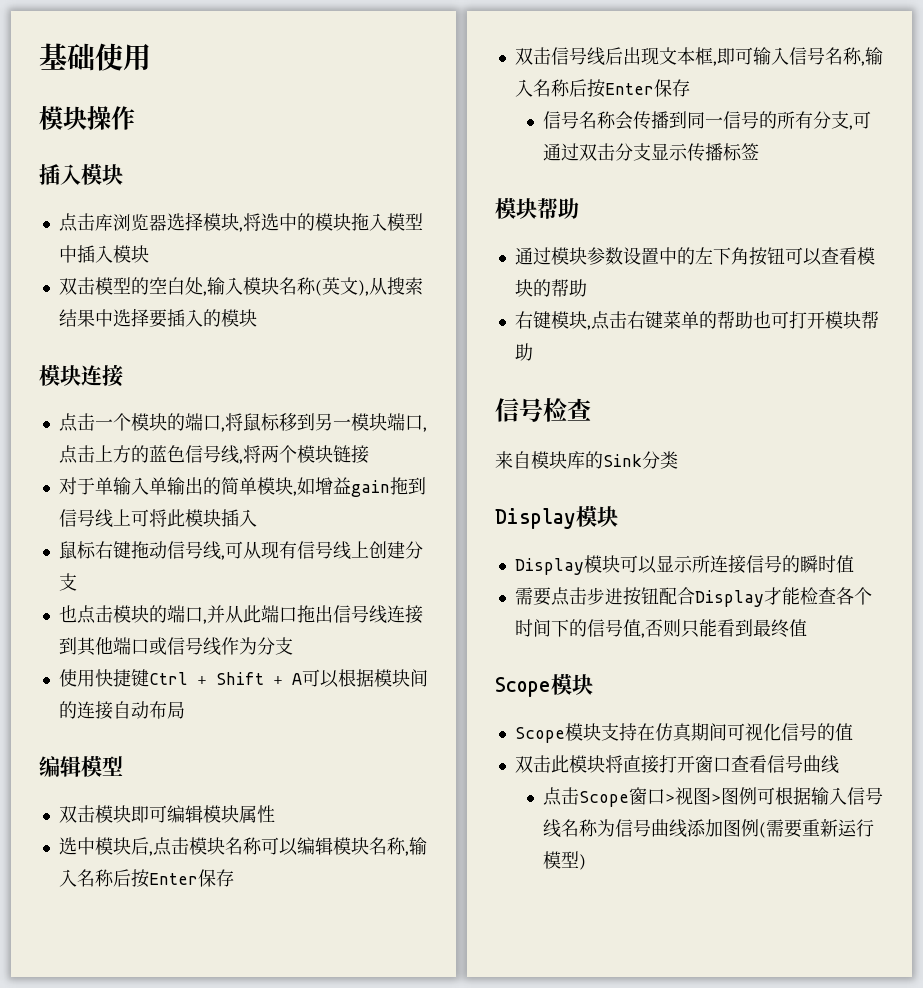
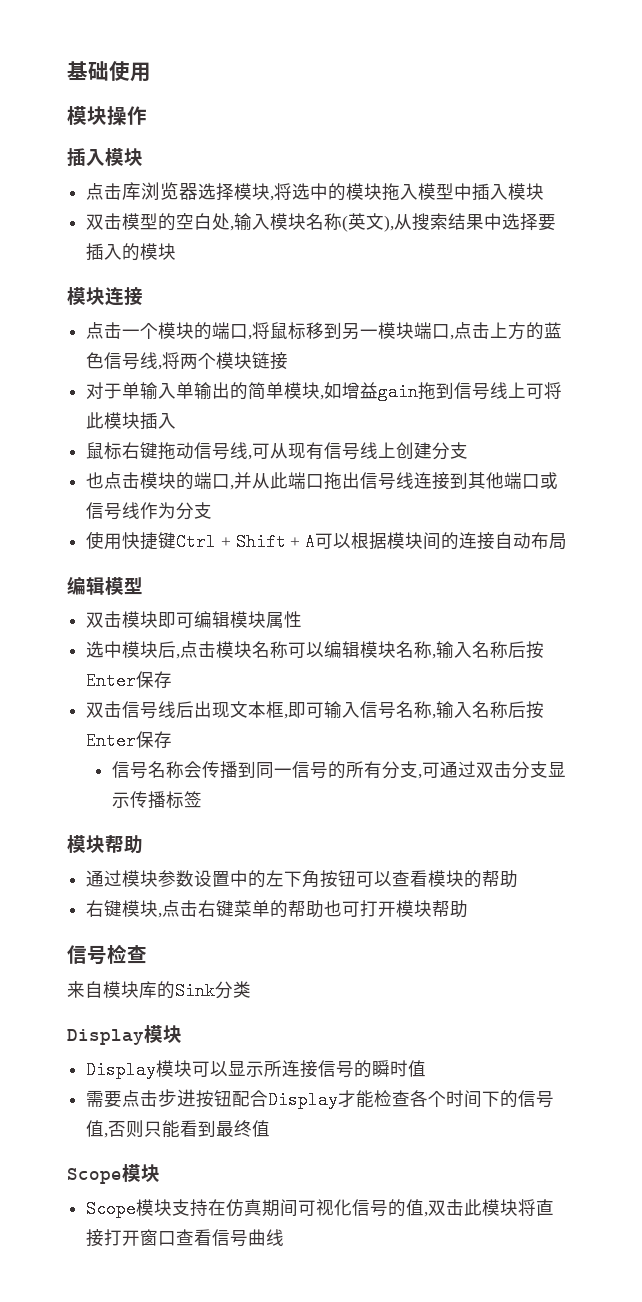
(853, 732) // -> [424,1212,429,1217] ,
[543,787,884,807] [543,819,875,838] [543,851,587,870] // 点击Scope窗口>视图>图例可根据输入信号线名称为信号曲线添加图例(需要重新运行模型) -> (285, 1237) none

